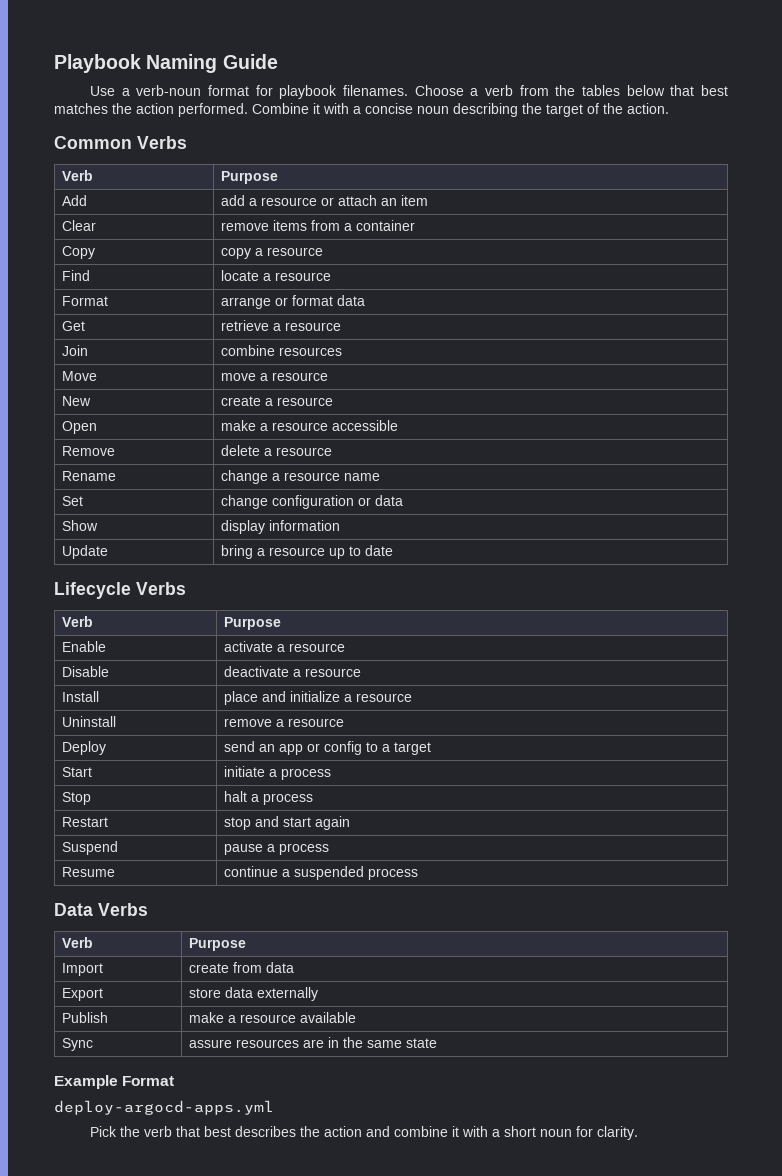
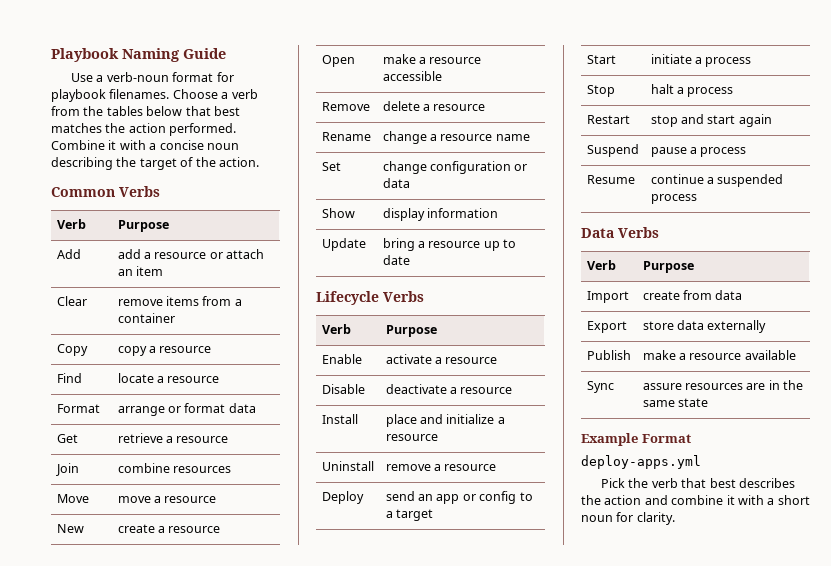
[54,1100,274,1115] deploy-argocd-apps.yml -> [581,455,701,469] deploy-apps.yml

